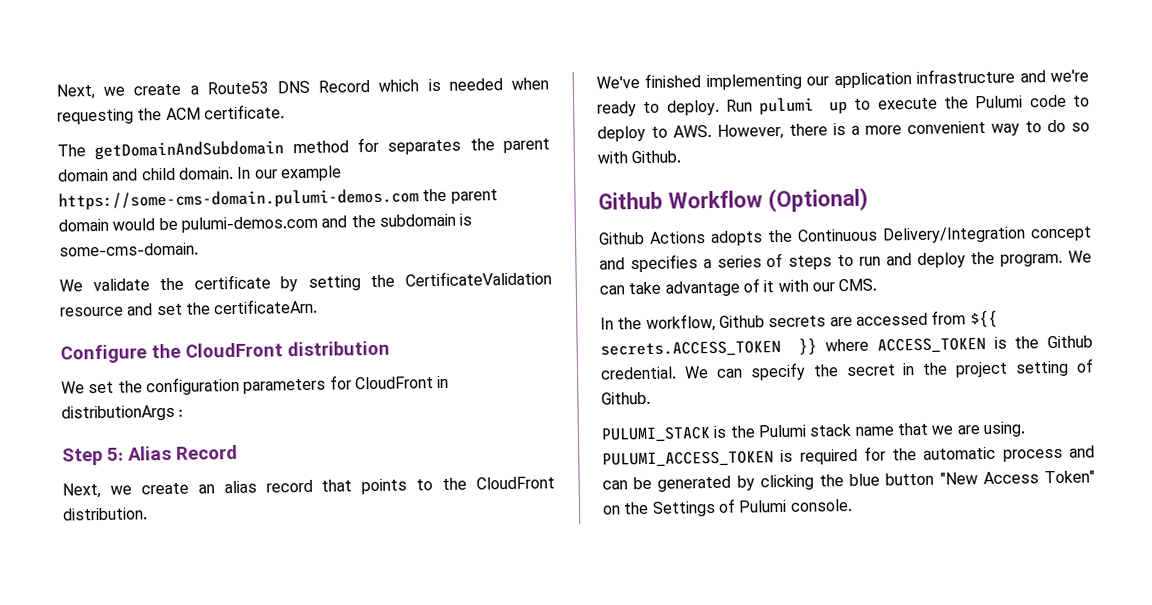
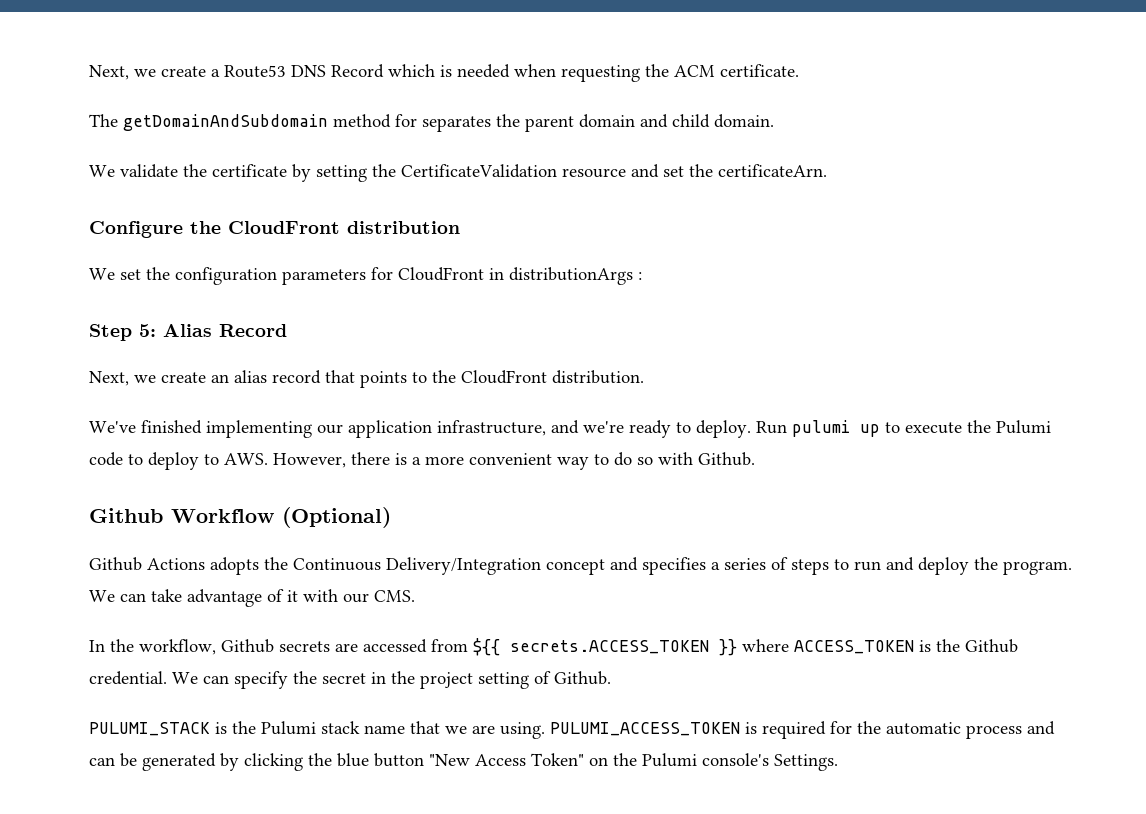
[236,165,342,182] [58,188,498,211] [58,213,473,233] [59,242,199,257] In our example https://some-cms-domain.pulumi-demos.com the parent domain would be pulumi-demos.com and the subdomain is some-cms-domain. -> (774, 121) none
[916,68,1016,84] infrastructure -> [437,420,546,436] infrastructure,
[651,498,853,517] Settings of Pulumi console. -> [642,753,838,771] Pulumi console's Settings.

